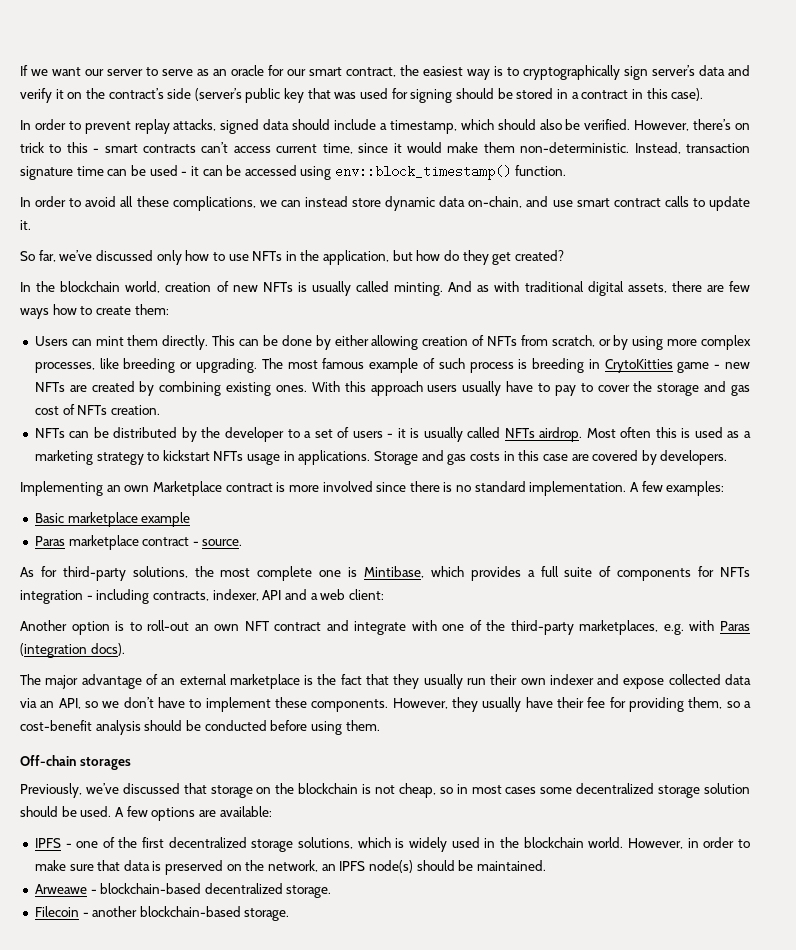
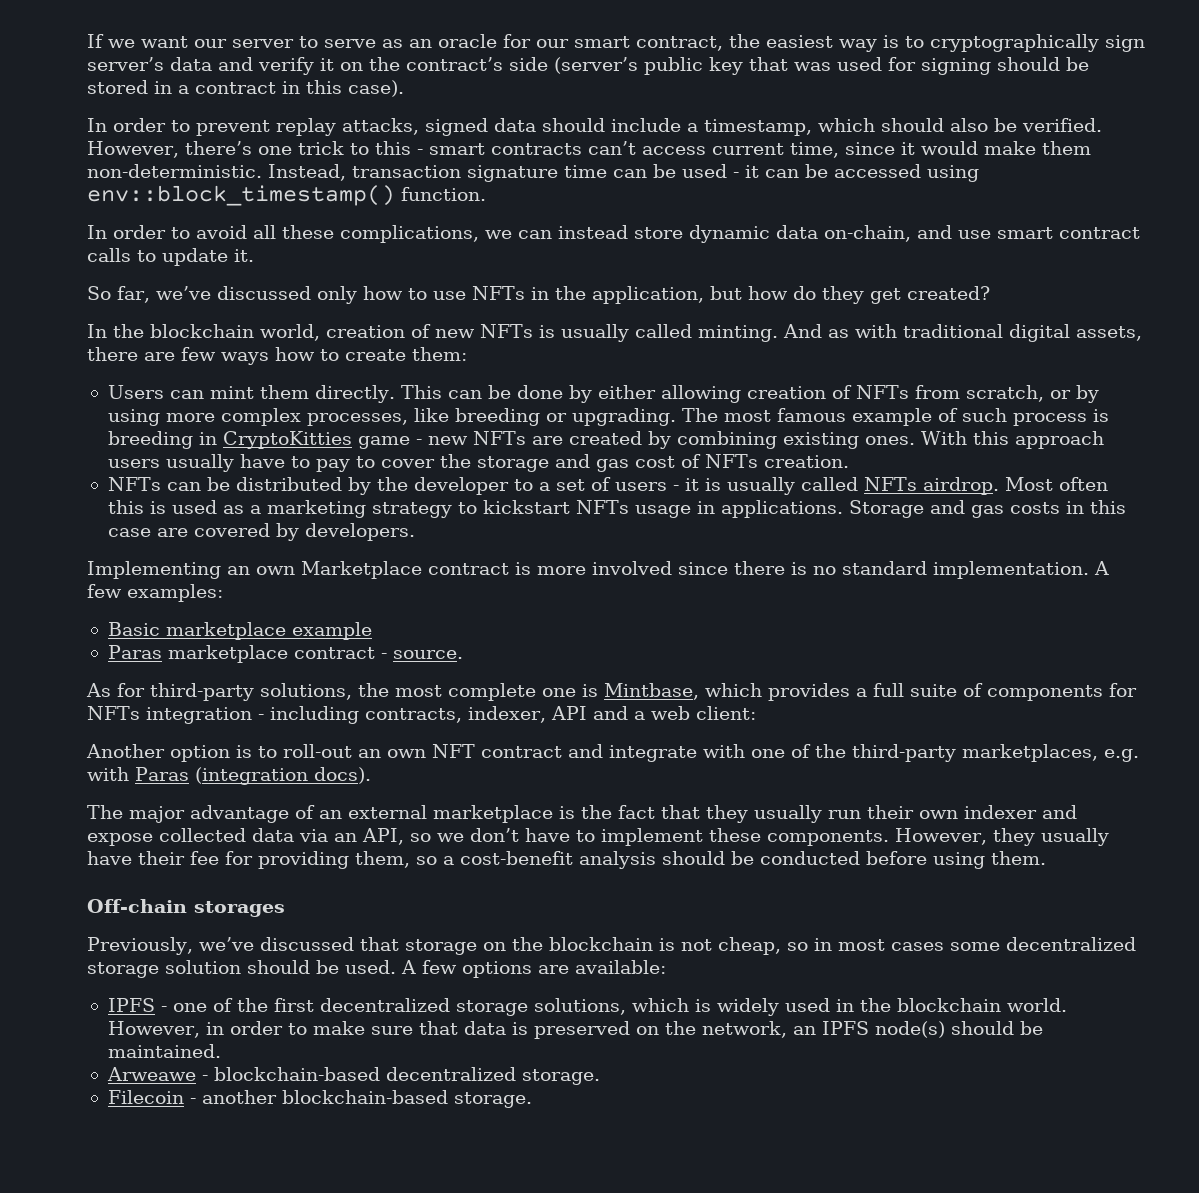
[735,123,750,130] on -> [257,146,292,155] one
[604,359,673,373] CrytoKitties -> [222,431,352,449] CryptoKitties
[364,566,425,578] Mintibase, -> [604,683,699,700] Mintbase,

